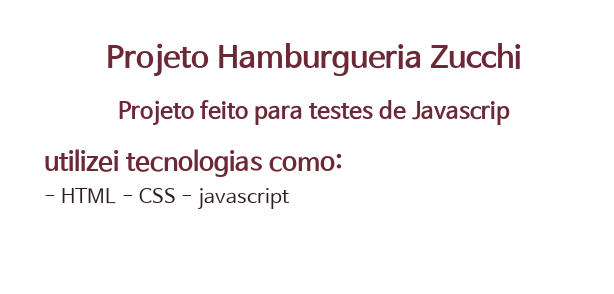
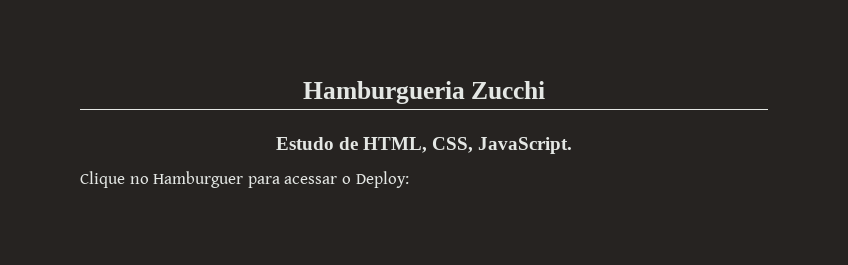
[105,43,209,77] Projeto -> (302, 92) none
[117,100,511,126] [44,149,344,177] [44,188,290,210] Projeto feito para testes de Javascrip // utilizei tecnologias como: // - HTML - CSS - javascript -> [275,137,573,154] [80,171,409,188] Estudo de HTML, CSS, JavaScript. // Clique no Hamburguer para acessar o Deploy:

